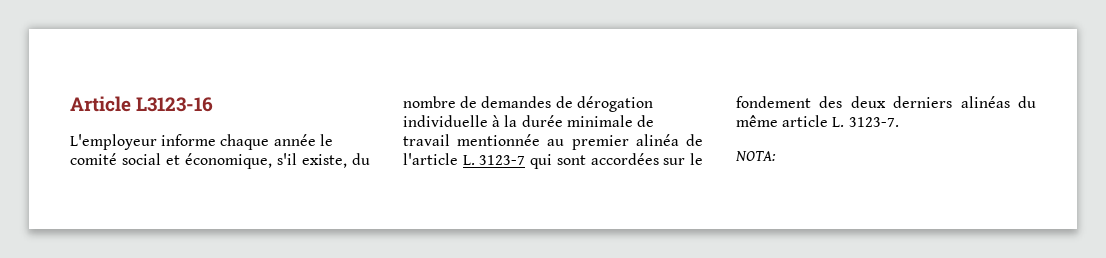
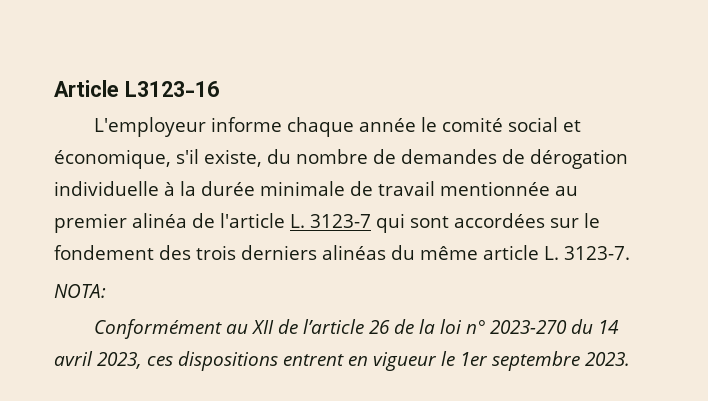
[850,96,886,108] deux -> [196,245,236,260] trois
(776, 156) none -> [93,319,619,339] [54,351,630,371] // Conformément au XII de l’article 26 de la loi n° 2023-270 du 14 avril 2023, ces dispositions entrent en vigueur le 1er septembre 2023.

